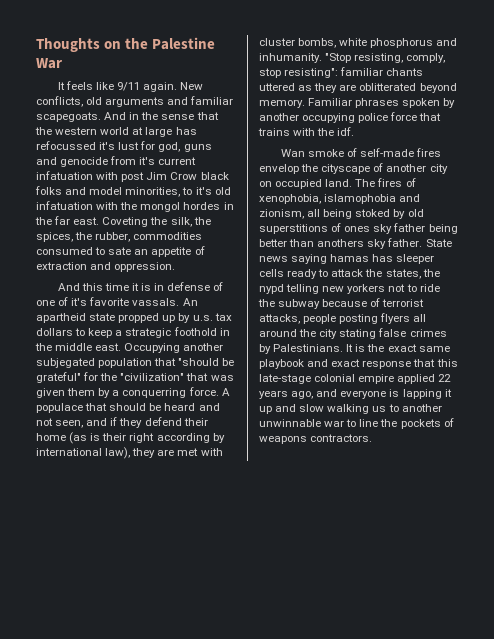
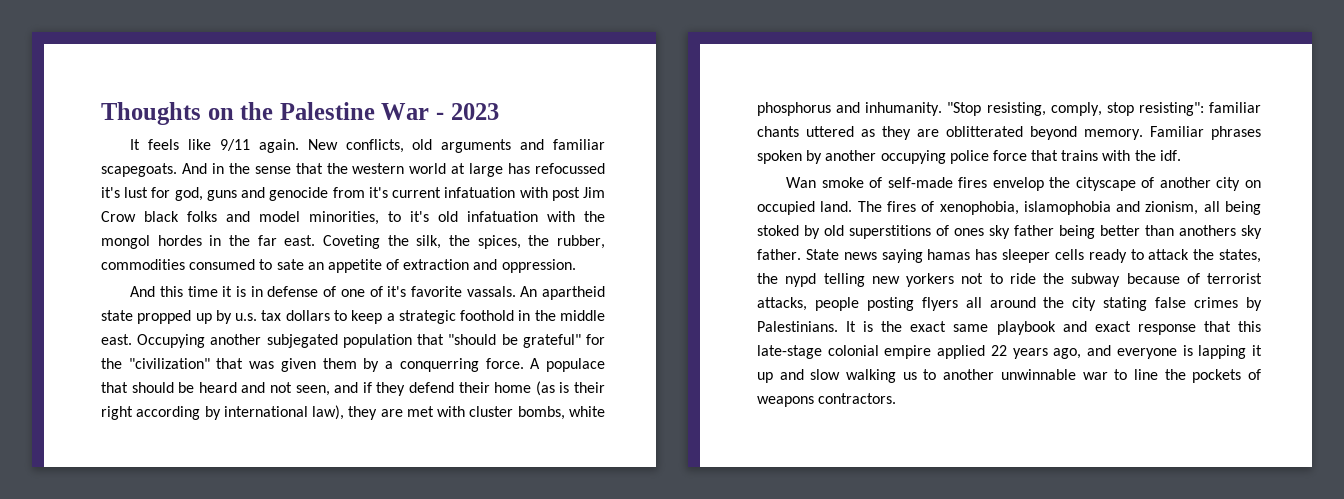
(62, 63) none -> [436,103,499,120] - 2023

